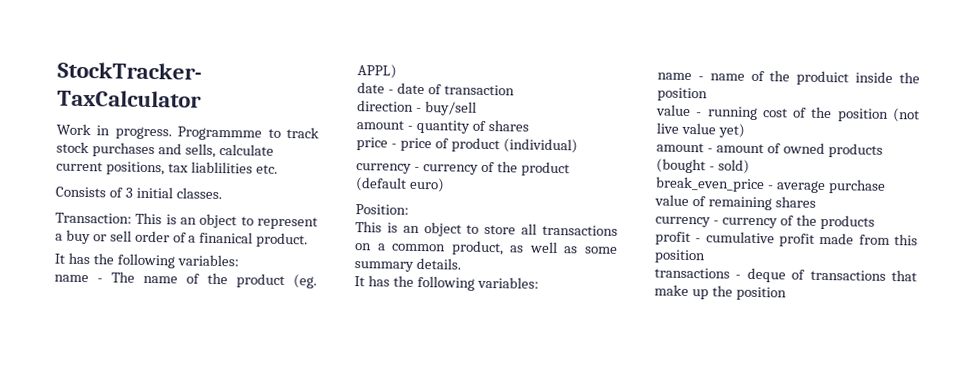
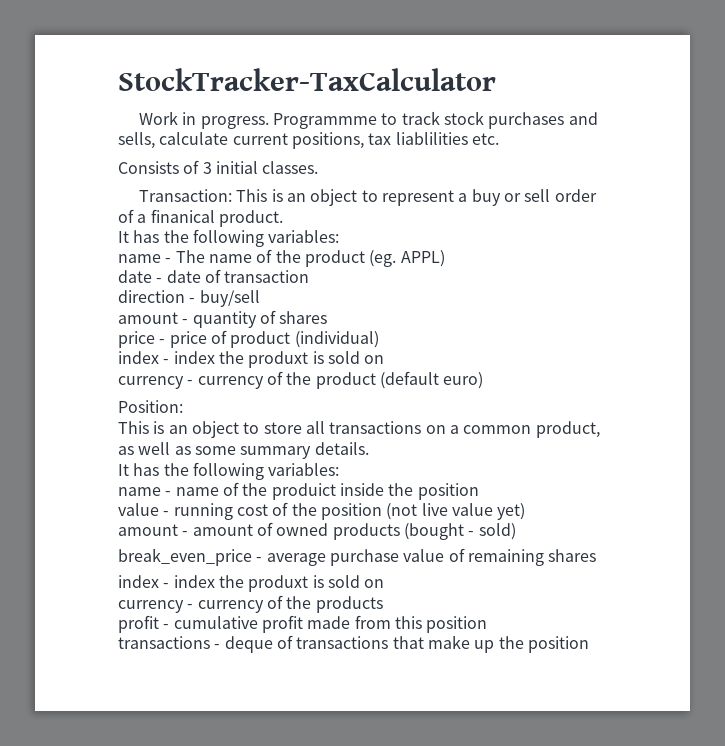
(578, 146) none -> [118,351,385,368] // index - index the produxt is sold on
(816, 202) none -> [118,575,385,592] // index - index the produxt is sold on

